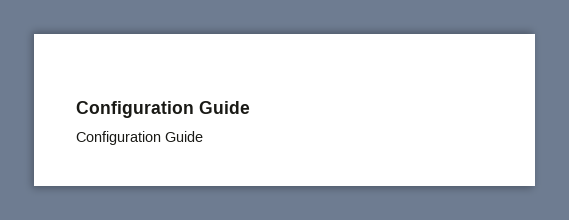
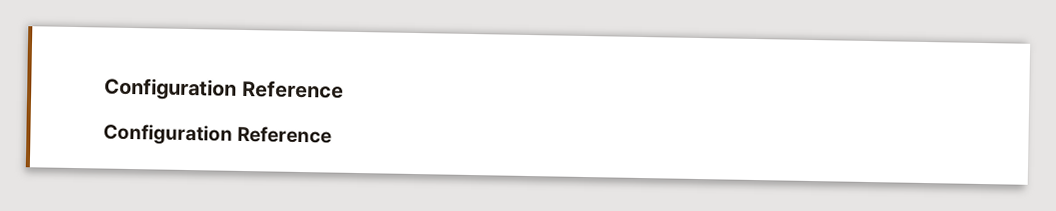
[76,101,250,118] [76,131,203,145] Configuration Guide // Configuration Guide -> [104,77,344,101] [103,123,333,146] Configuration Reference // Configuration Reference

